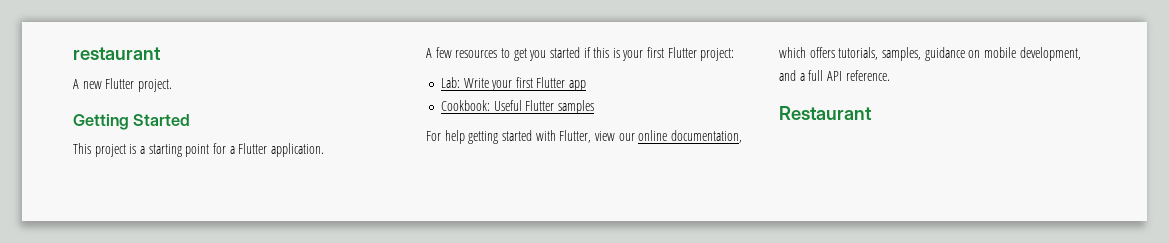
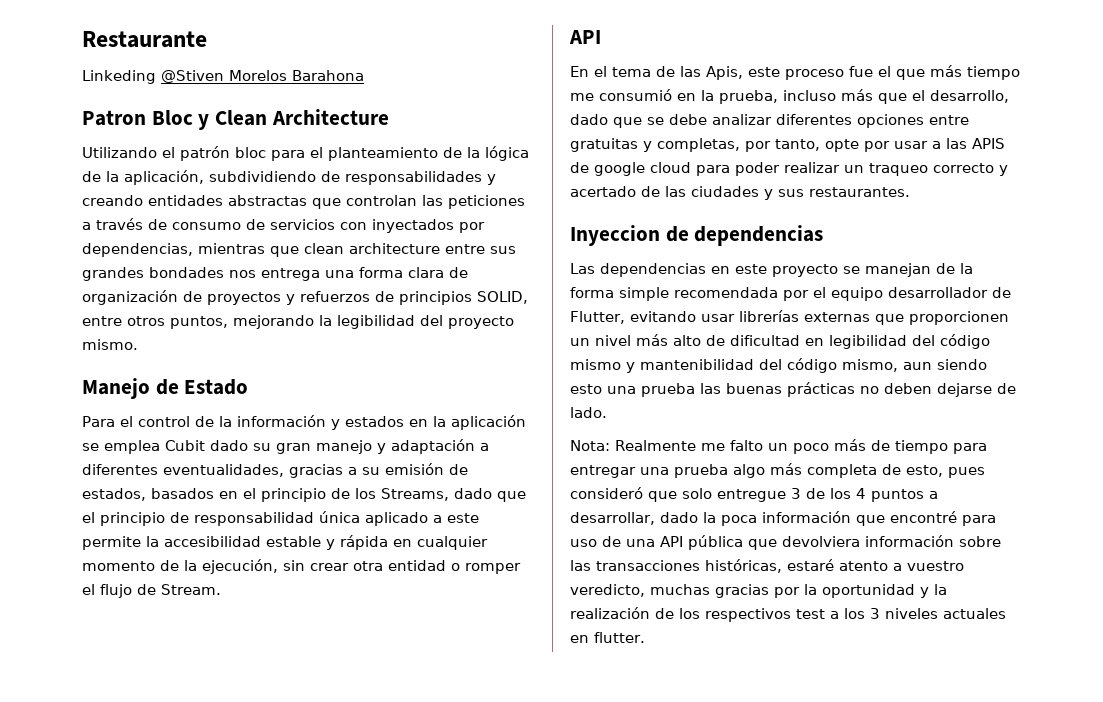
[73,47,161,60] [73,78,172,92] [73,114,191,130] [73,143,324,157] [426,47,735,61] [440,77,587,91] [440,100,594,114] [426,130,742,144] [779,47,1081,61] [779,70,890,81] [779,106,872,120] restaurant // A new Flutter project. // Getting Started // This project is a starting point for a Flutter application. // A few resources to get you started if this is your first Flutter project: // Lab: Write your first Flutter app // Cookbook: Useful Flutter samples // For help getting started with Flutter, view our online documentation, which offers tutorials, samples, guidance on mobile development, and a full API reference. // Restaurant -> [82,31,207,48] [82,70,364,84] [82,109,389,130] [82,146,529,161] [82,170,496,185] [82,195,525,209] [82,218,485,233] [82,243,516,257] [82,267,468,281] [82,290,528,305] [82,315,514,329] [82,339,138,350] [82,378,249,399] [82,415,526,430] [82,439,489,454] [82,463,468,478] [82,488,526,502] [82,511,479,526] [82,535,488,550] [82,559,521,574] [82,584,221,598] [569,30,601,44] [570,65,1020,80] [570,89,1009,104] [570,114,969,128] [570,138,1005,152] [570,162,1008,176] [570,186,910,200] [570,225,824,246] [570,263,973,277] [570,287,1011,301] [570,310,1009,325] [570,334,990,349] [570,358,987,373] [570,382,1016,397] [570,407,607,418] [570,439,987,454] [570,463,985,478] [570,487,938,502] [570,511,996,526] [570,535,1001,550] [570,559,964,573] [570,584,947,598] [570,607,1006,622] [570,632,645,643] Restaurante // Linkeding @Stiven Morelos Barahona // Patron Bloc y Clean Architecture // Utilizando el patrón bloc para el planteamiento de la lógica de la aplicación, subdividiendo de responsabilidades y creando entidades abstractas que controlan las peticiones a través de consumo de servicios con inyectados por dependencias, mientras que clean architecture entre sus grandes bondades nos entrega una forma clara de organización de proyectos y refuerzos de principios SOLID, entre otros puntos, mejorando la legibilidad del proyecto mismo. // Manejo de Estado // Para el control de la información y estados en la aplicación se emplea Cubit dado su gran manejo y adaptación a diferentes eventualidades, gracias a su emisión de estados, basados en el principio de los Streams, dado que el principio de responsabilidad única aplicado a este permite la accesibilidad estable y rápida en cualquier momento de la ejecución, sin crear otra entidad o romper el flujo de Stream. // API // En el tema de las Apis, este proceso fue el que más tiempo me consumió en la prueba, incluso más que el desarrollo, dado que se debe analizar diferentes opciones entre gratuitas y completas, por tanto, opte por usar a las APIS de google cloud para poder realizar un traqueo correcto y acertado de las ciudades y sus restaurantes. // Inyeccion de dependencias // Las dependencias en este proyecto se manejan de la forma simple recomendada por el equipo desarrollador de Flutter, evitando usar librerías externas que proporcionen un nivel más alto de dificultad en legibilidad del código mismo y mantenibilidad del código mismo, aun siendo esto una prueba las buenas prácticas no deben dejarse de lado. // Nota: Realmente me falto un poco más de tiempo para entregar una prueba algo más completa de esto, pues consideró que solo entregue 3 de los 4 puntos a desarrollar, dado la poca información que encontré para uso de una API pública que devolviera información sobre las transacciones históricas, estaré atento a vuestro veredicto, muchas gracias por la oportunidad y la realización de los respectivos test a los 3 niveles actuales en flutter.

